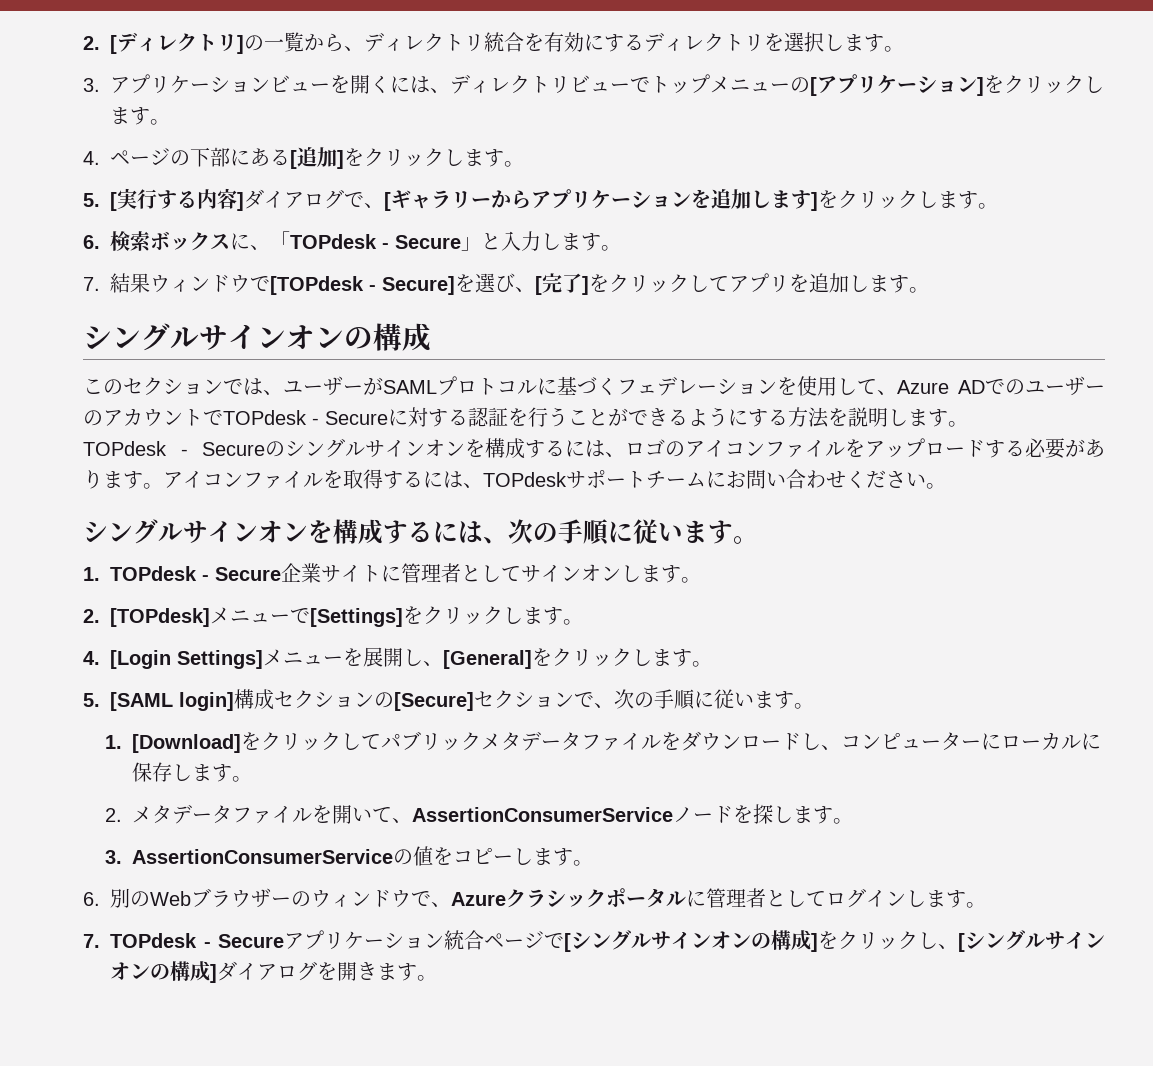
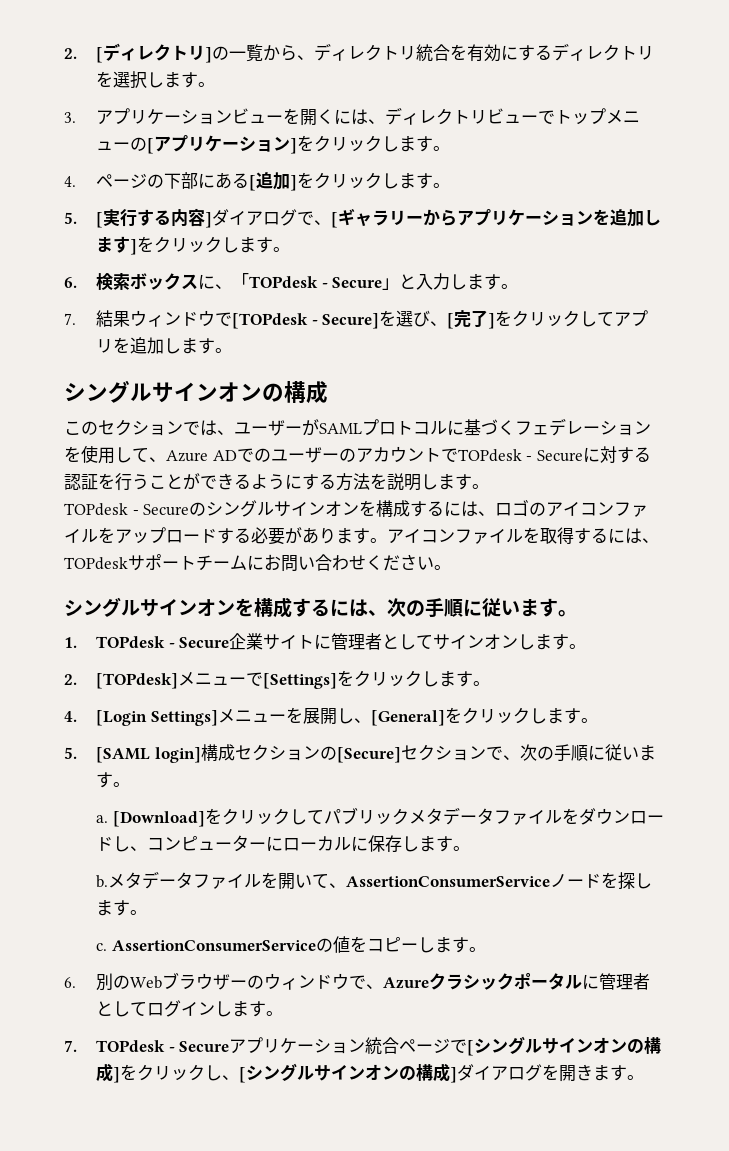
[105,735,123,749] 1. -> [96,815,109,823] a.
[105,808,123,822] 2. -> [96,875,109,888] b.
[105,850,123,864] 3. -> [96,943,108,951] c.

